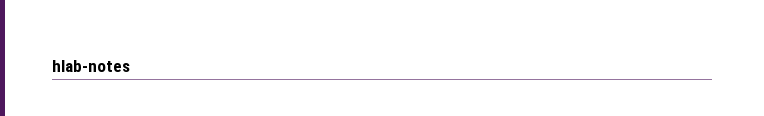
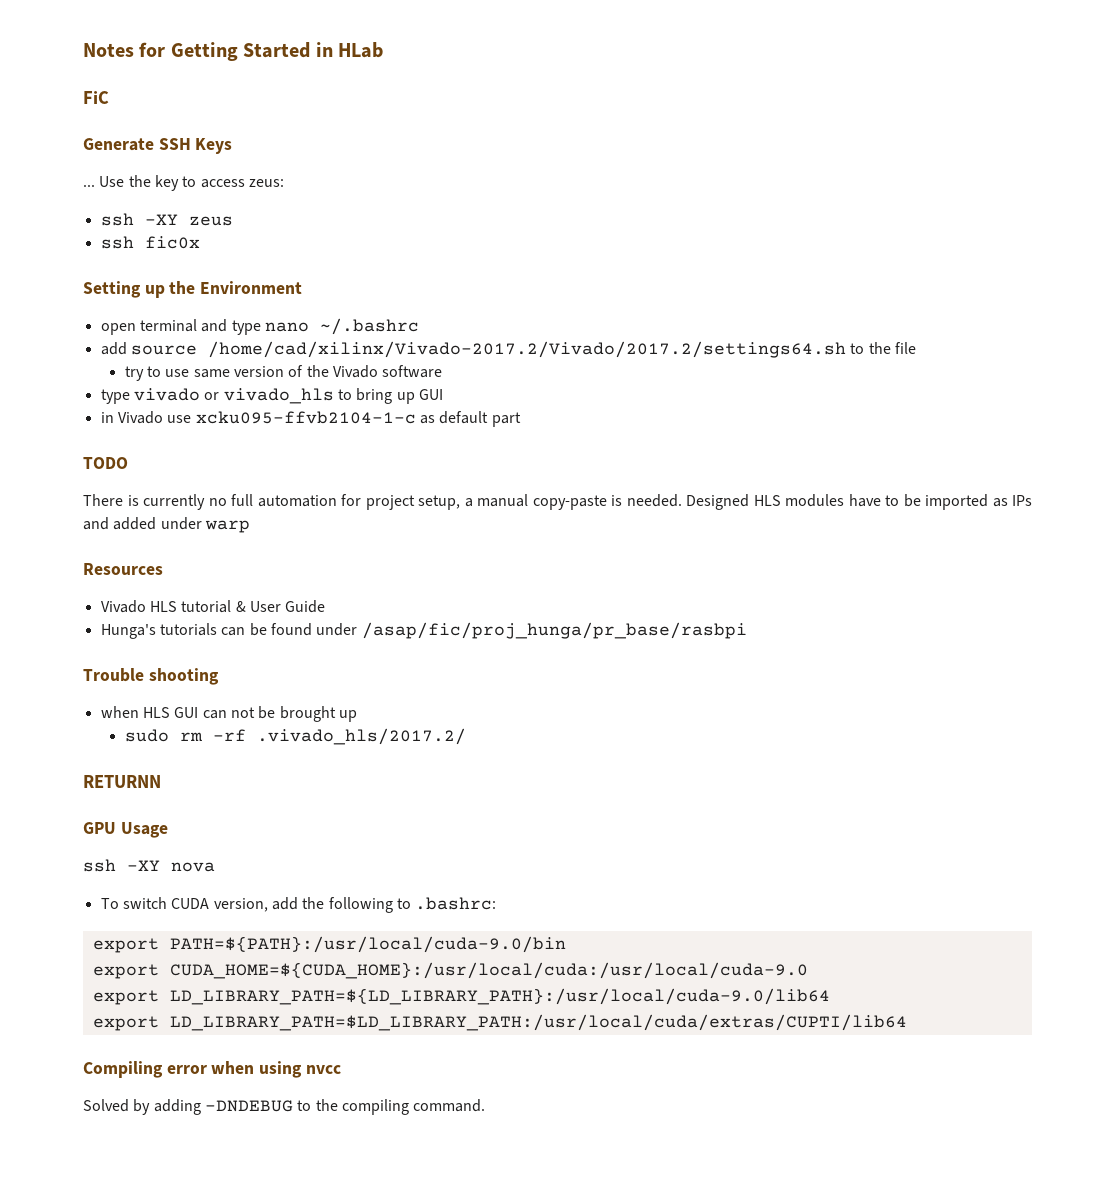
[52,60,130,72] hlab-notes -> [83,42,383,61] [83,91,109,104] [83,138,233,154] [83,175,284,191] [100,213,233,226] [100,236,200,249] [83,281,303,298] [100,318,419,335] [100,341,916,358] [124,365,443,381] [100,388,443,404] [100,411,521,427] [83,457,128,469] [83,494,1032,510] [83,517,250,533] [83,563,163,575] [100,600,326,613] [100,622,747,639] [83,668,219,685] [100,706,357,722] [124,728,466,745] [83,775,161,788] [83,822,168,838] [83,859,215,872] [100,897,497,913] [92,936,566,953] [92,962,808,979] [92,988,830,1005] [92,1014,907,1031] [83,1061,341,1078] [83,1099,486,1115] Notes for Getting Started in HLab // FiC // Generate SSH Keys // ... Use the key to access zeus: // ssh -XY zeus // ssh fic0x // Setting up the Environment // open terminal and type nano ~/.bashrc // add source /home/cad/xilinx/Vivado-2017.2/Vivado/2017.2/settings64.sh to the file // try to use same version of the Vivado software // type vivado or vivado_hls to bring up GUI // in Vivado use xcku095-ffvb2104-1-c as default part // TODO // There is currently no full automation for project setup, a manual copy-paste is needed. Designed HLS modules have to be imported as IPs and added under warp // Resources // Vivado HLS tutorial & User Guide // Hunga's tutorials can be found under /asap/fic/proj_hunga/pr_base/rasbpi // Trouble shooting // when HLS GUI can not be brought up // sudo rm -rf .vivado_hls/2017.2/ // RETURNN // GPU Usage // ssh -XY nova // To switch CUDA version, add the following to .bashrc: // export PATH=${PATH}:/usr/local/cuda-9.0/bin // export CUDA_HOME=${CUDA_HOME}:/usr/local/cuda:/usr/local/cuda-9.0 // export LD_LIBRARY_PATH=${LD_LIBRARY_PATH}:/usr/local/cuda-9.0/lib64 // export LD_LIBRARY_PATH=$LD_LIBRARY_PATH:/usr/local/cuda/extras/CUPTI/lib64 // Compiling error when using nvcc // Solved by adding -DNDEBUG to the compiling command.

